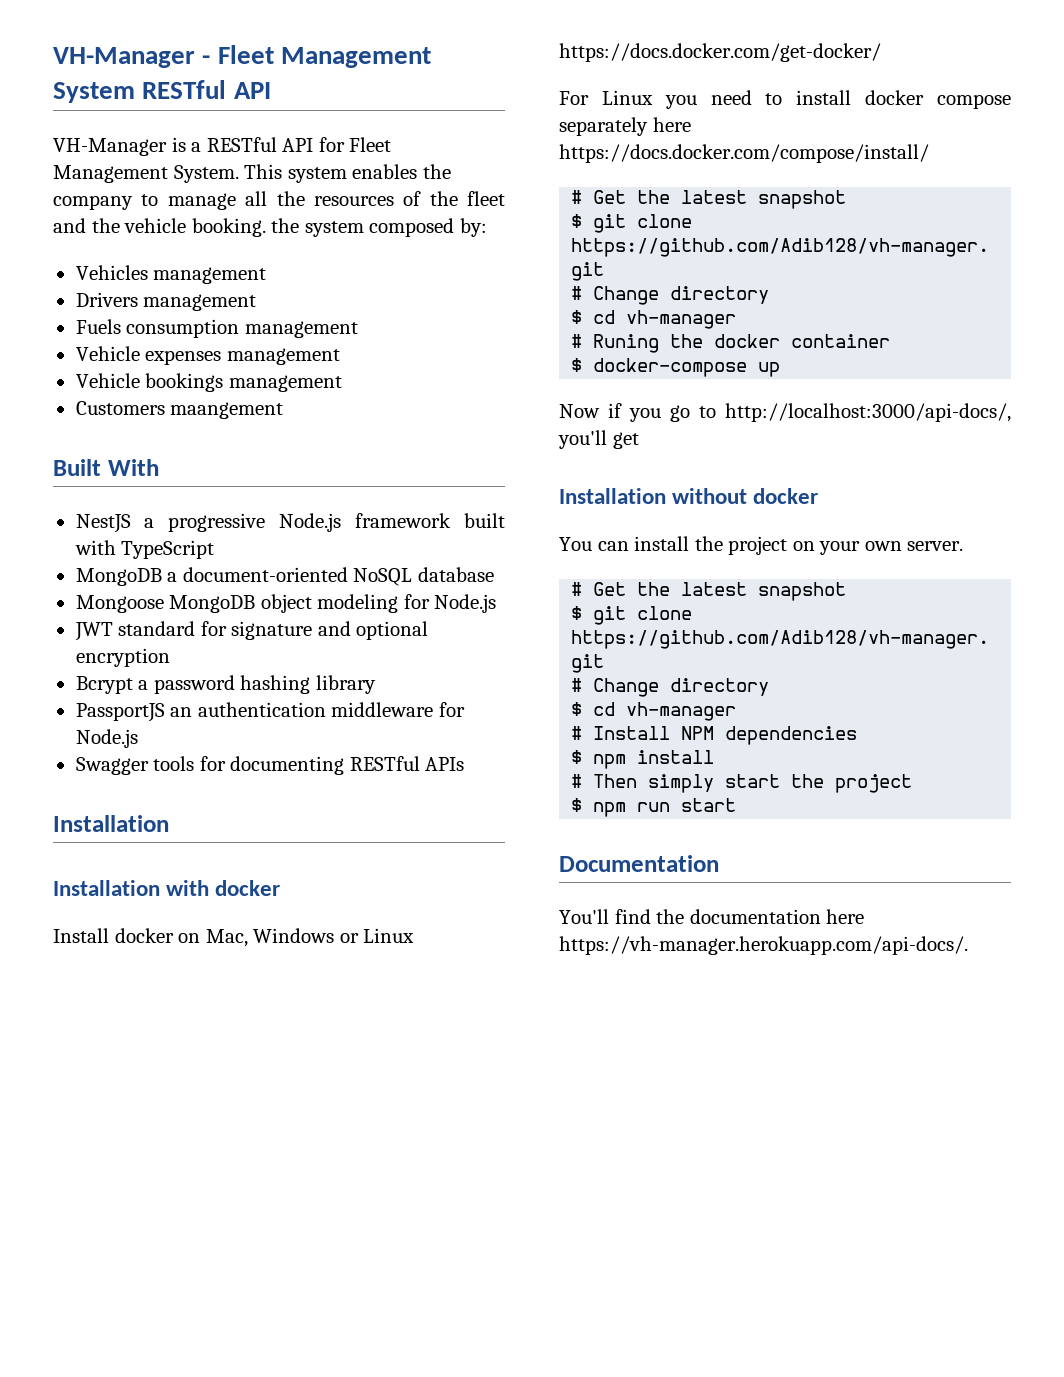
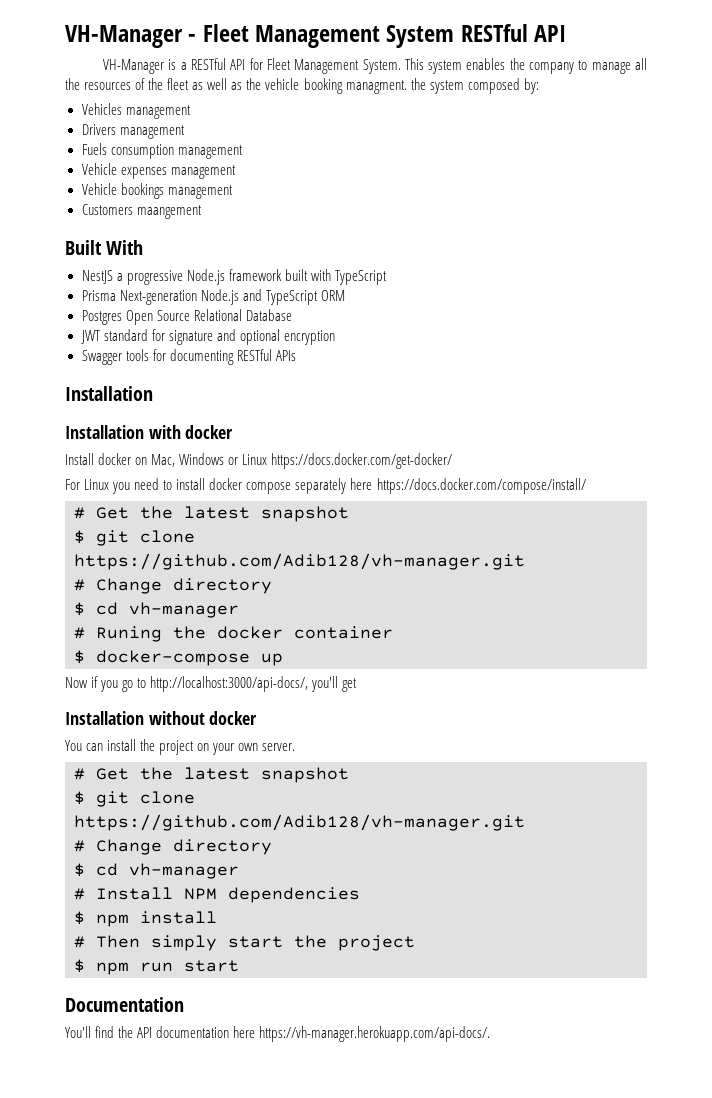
[53,218,266,237] and the vehicle booking. -> [192,78,407,94] as well as the vehicle booking managment.
[75,567,494,586] [75,594,497,613] MongoDB a document-oriented NoSQL database // Mongoose MongoDB object modeling for Node.js -> [81,289,345,305] [81,309,292,325] Prisma Next-generation Node.js and TypeScript ORM // Postgres Open Source Relational Database
[75,675,376,694] [75,702,465,722] [75,729,138,748] // Bcrypt a password hashing library // PassportJS an authentication middleware for Node.js -> (335, 337) none
(685, 916) none -> [137,1027,153,1038] API

